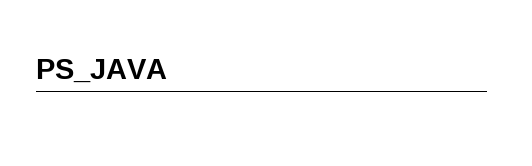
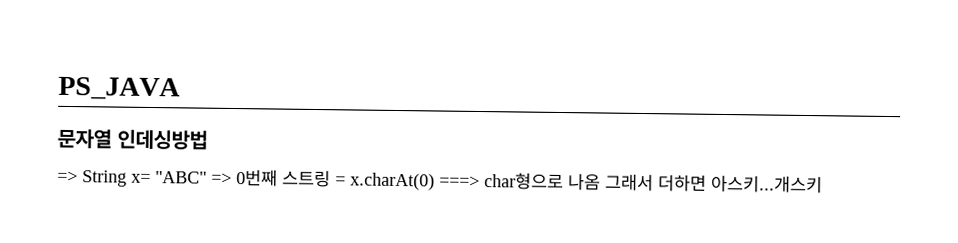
(167, 71) none -> [57,128,208,150] [57,169,823,194] // 문자열 인데싱방법 // => String x= "ABC" => 0번째 스트링 = x.charAt(0) ===> char형으로 나옴 그래서 더하면 아스키...개스키

